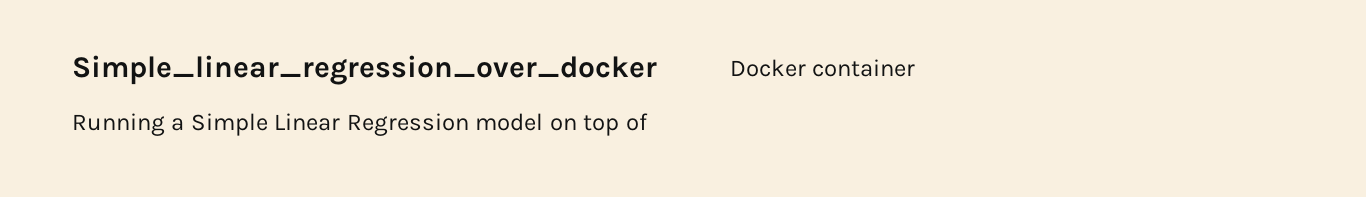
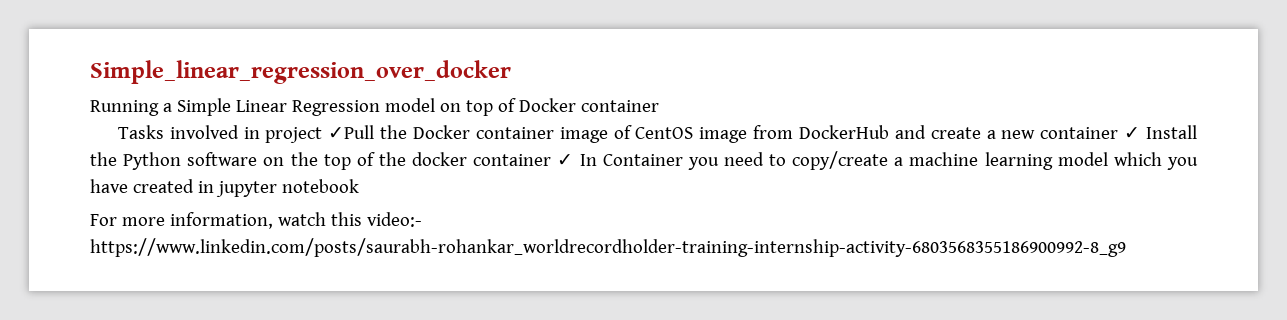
(916, 68) none -> [117,125,1197,143] [90,151,1198,170] [90,179,359,197] [90,212,422,229] [90,238,1126,257] // Tasks involved in project ✓Pull the Docker container image of CentOS image from DockerHub and create a new container ✓ Install the Python software on the top of the docker container ✓ In Container you need to copy/create a machine learning model which you have created in jupyter notebook // For more information, watch this video:- https://www.linkedin.com/posts/saurabh-rohankar_worldrecordholder-training-internship-activity-6803568355186900992-8_g9

